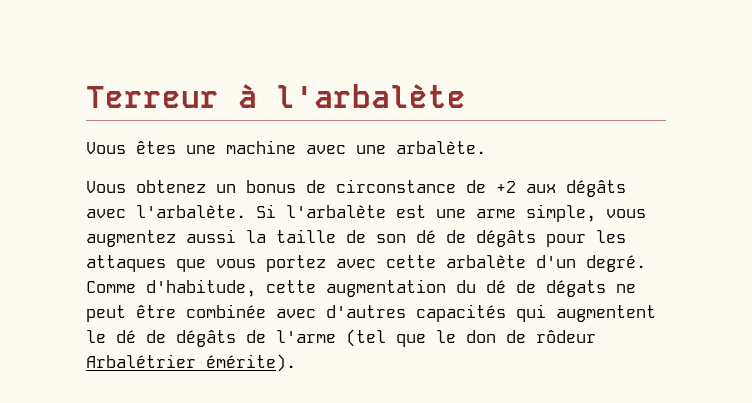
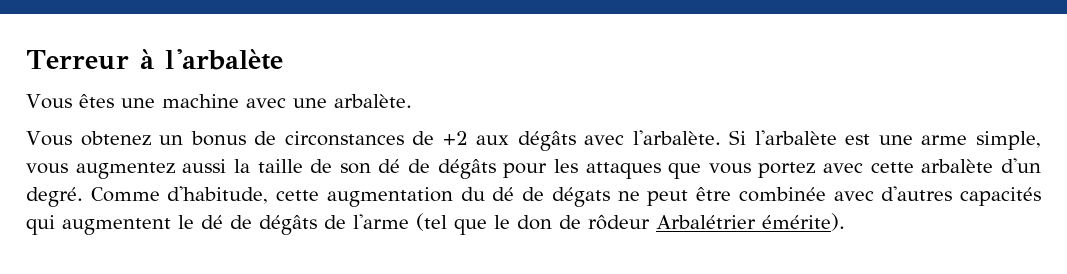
[336,179,456,193] circonstance -> [284,131,404,146] circonstances

